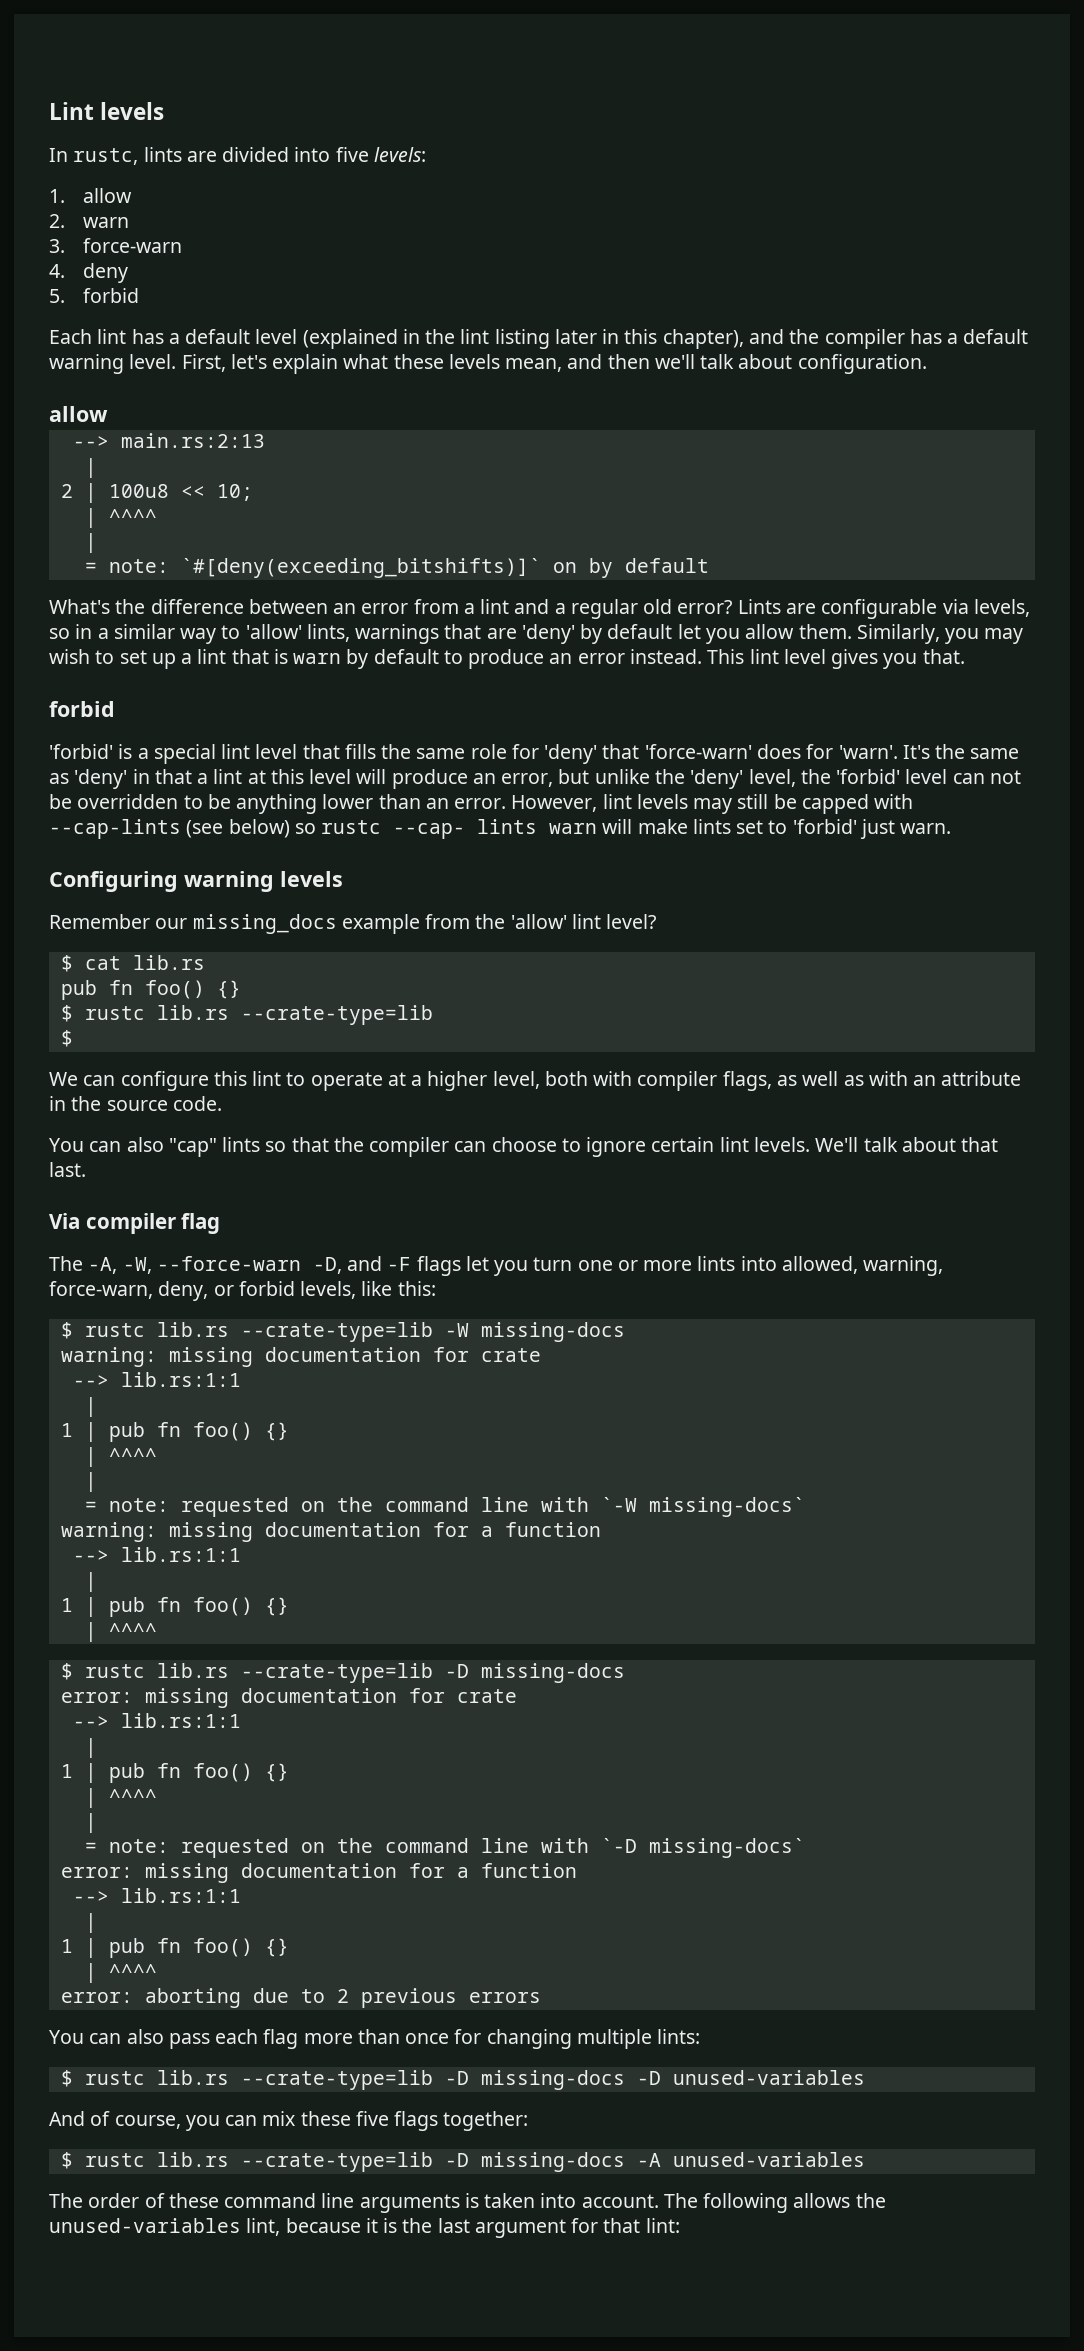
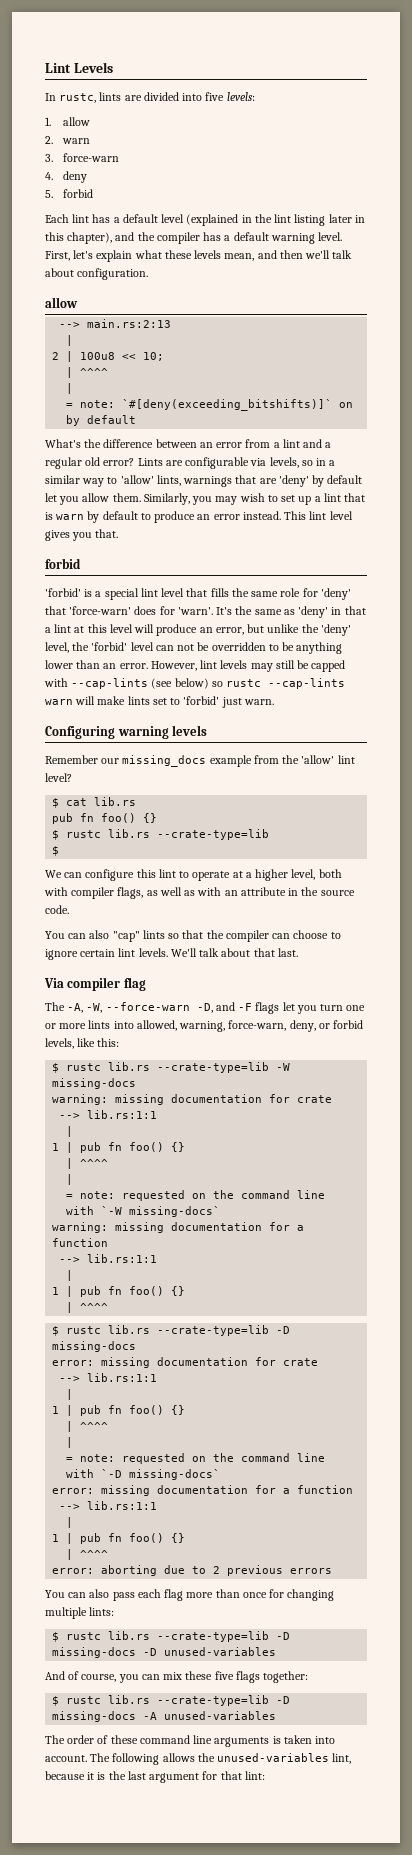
[100,102,165,120] levels -> [73,62,113,73] Levels
[393,819,538,839] --cap- lints -> [268,678,346,689] --cap-lints

